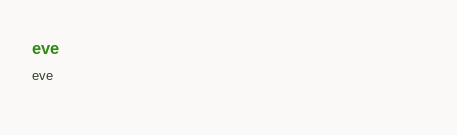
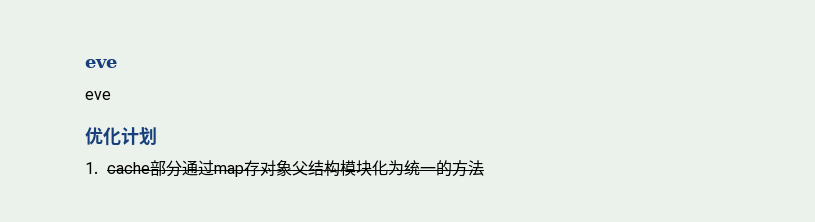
(53, 76) none -> [85,127,157,146] [85,160,484,177] // 优化计划 // 1. cache部分通过map存对象父结构模块化为统一的方法

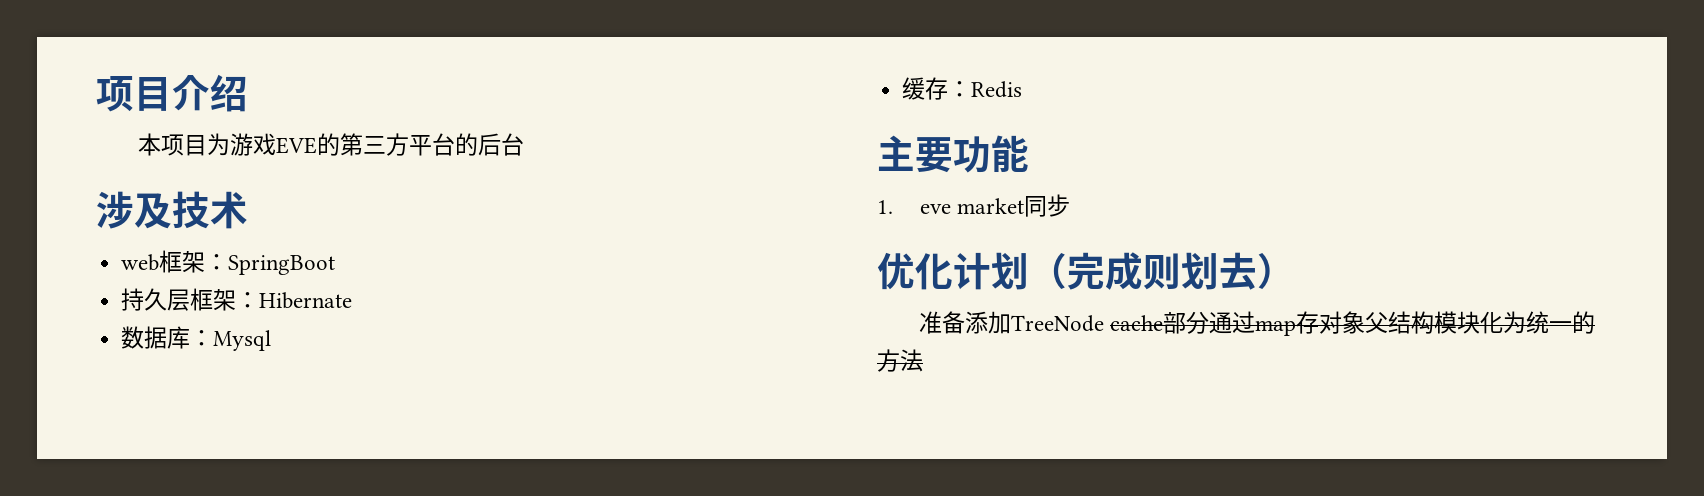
[85,59,117,68] [85,91,111,100] eve // eve -> [96,74,248,112] [137,133,524,156] [96,191,248,229] [121,250,336,275] [121,288,353,311] [121,326,272,351] [902,77,1023,100] [877,135,1029,173] [877,194,1071,217] 项目介绍 // 本项目为游戏EVE的第三方平台的后台 // 涉及技术 // web框架：SpringBoot // 持久层框架：Hibernate // 数据库：Mysql // 缓存：Redis // 主要功能 // 1. eve market同步
[85,162,98,174] // 1. -> [1029,252,1295,290] [918,311,1104,334] （完成则划去） // 准备添加TreeNode

